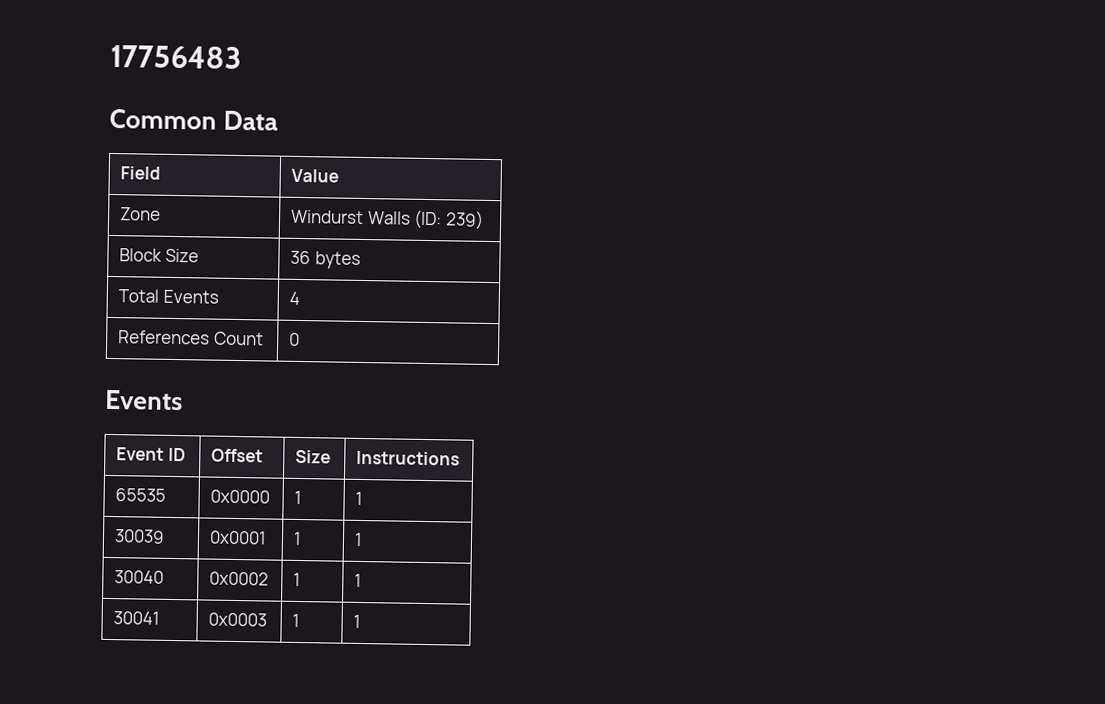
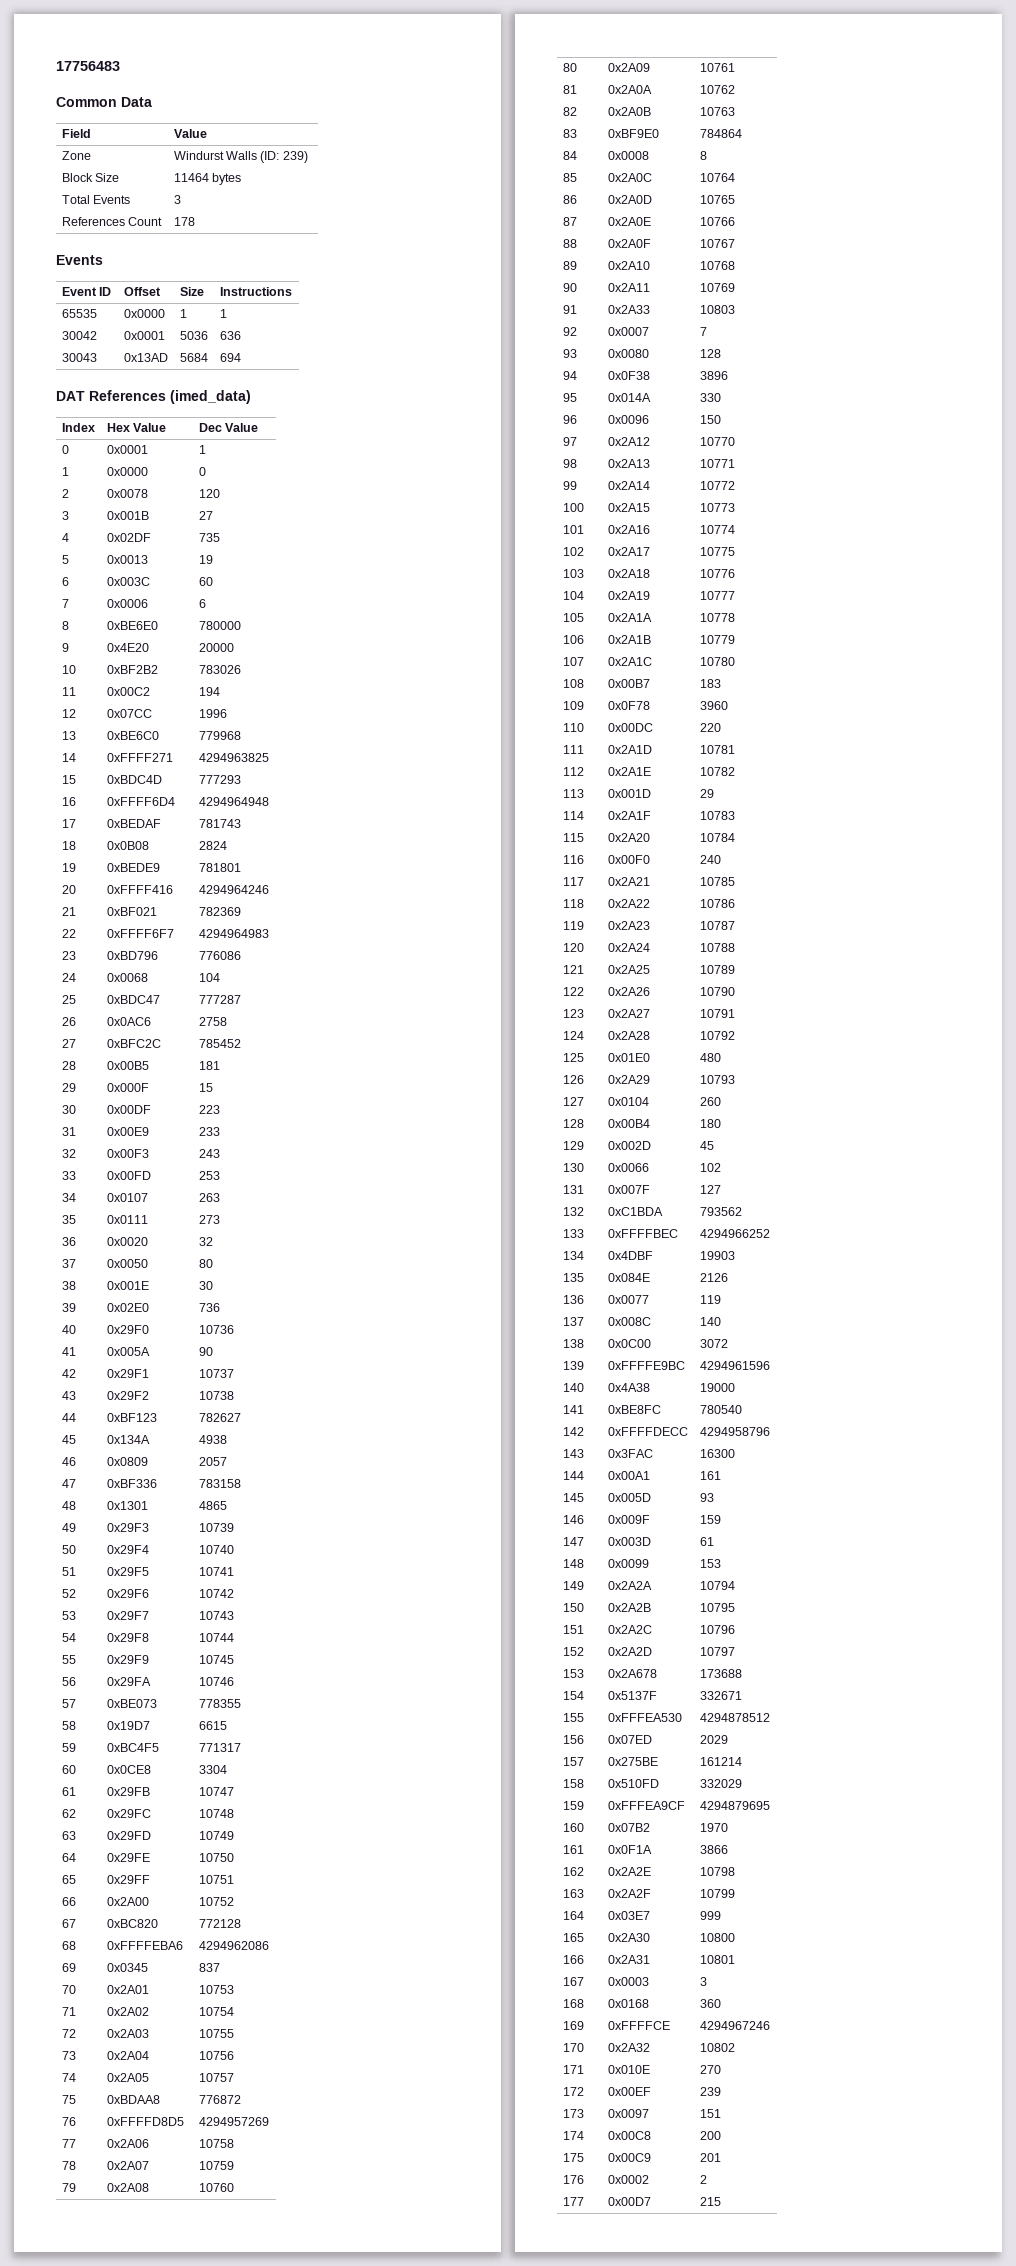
[290,250,312,265] 36 -> [173,173,209,182] 11464
[289,291,301,305] 4 -> [173,195,181,204] 3
[289,332,301,346] 0 -> [173,217,195,226] 178
[114,529,166,544] [209,530,268,545] [293,531,303,546] [354,532,364,547] [114,570,165,584] [209,571,270,586] [293,572,302,587] [354,573,363,588] [113,611,161,625] [208,612,268,627] [292,613,301,628] [353,614,362,629] 30039 | 0x0001 | 1 | 1 // 30040 | 0x0002 | 1 | 1 // 30041 | 0x0003 | 1 | 1 -> [61,331,97,340] [123,331,165,340] [179,331,208,340] [219,331,241,340] [61,353,97,362] [123,353,168,362] [179,353,208,362] [219,353,241,362] [56,390,251,404] [61,423,95,432] [106,423,166,432] [198,423,258,432] [61,445,69,454] [106,445,148,454] [198,445,206,454] [61,467,69,476] [106,467,148,476] [198,467,206,476] [61,489,69,498] [106,489,148,498] [198,489,220,498] [61,511,69,520] [106,511,149,520] [198,511,213,520] [61,533,69,542] [106,533,151,542] [198,533,220,542] [61,555,69,564] [106,555,148,564] [198,555,213,564] [61,577,69,586] [106,577,150,586] [198,577,213,586] [61,599,69,608] [106,599,148,608] [198,599,206,608] [61,621,69,630] [106,621,158,630] [198,621,241,630] [61,643,69,652] [106,643,149,652] [198,643,234,652] [61,665,76,674] [106,665,158,674] [198,665,241,674] [61,687,76,696] [106,687,150,696] [198,687,220,696] [61,709,76,718] [106,709,152,718] [198,709,227,718] [61,731,76,740] [106,731,159,740] [198,731,241,740] [61,753,76,762] [106,753,173,762] [198,753,269,762] [61,775,76,784] [106,775,162,784] [198,775,241,784] [61,797,76,806] [106,797,175,806] [198,797,269,806] [61,819,76,828] [106,819,161,828] [198,819,241,828] [61,841,76,850] [106,841,149,850] [198,841,227,850] [61,863,76,872] [106,863,160,872] [198,863,241,872] [61,885,76,894] [106,885,173,894] [198,885,269,894] [61,907,76,916] [106,907,157,916] [198,907,241,916] [61,929,76,938] [106,929,174,938] [198,929,269,938] [61,951,76,960] [106,951,158,960] [198,951,241,960] [61,973,76,982] [106,973,148,982] [198,973,220,982] [61,995,76,1004] [106,995,160,1004] [198,995,241,1004] [61,1017,76,1026] [106,1017,151,1026] [198,1017,227,1026] [61,1039,76,1048] [106,1039,161,1048] [198,1039,241,1048] [61,1061,76,1070] [106,1061,149,1070] [198,1061,220,1070] [61,1083,76,1092] [106,1083,149,1092] [198,1083,213,1092] [61,1105,76,1114] [106,1105,151,1114] [198,1105,220,1114] [61,1127,76,1136] [106,1127,149,1136] [198,1127,220,1136] [61,1149,76,1158] [106,1149,149,1158] [198,1149,220,1158] [61,1171,76,1180] [106,1171,151,1180] [198,1171,220,1180] [61,1193,76,1202] [106,1193,148,1202] [198,1193,220,1202] [61,1215,76,1224] [106,1215,148,1224] [198,1215,220,1224] [61,1237,76,1246] [106,1237,148,1246] [198,1237,213,1246] [61,1259,76,1268] [106,1259,148,1268] [198,1259,213,1268] [61,1281,76,1290] [106,1281,149,1290] [198,1281,213,1290] [61,1303,76,1312] [106,1303,149,1312] [198,1303,220,1312] [61,1325,76,1334] [106,1325,149,1334] [198,1325,234,1334] [61,1347,76,1356] [106,1347,150,1356] [198,1347,213,1356] [61,1369,76,1378] [106,1369,149,1378] [198,1369,234,1378] [61,1391,76,1400] [106,1391,149,1400] [198,1391,234,1400] [61,1413,76,1422] [106,1413,157,1422] [198,1413,241,1422] [61,1435,76,1444] [106,1435,150,1444] [198,1435,227,1444] [61,1457,76,1466] [106,1457,148,1466] [198,1457,227,1466] [61,1479,76,1488] [106,1479,157,1488] [198,1479,241,1488] [61,1501,76,1510] [106,1501,148,1510] [198,1501,227,1510] [61,1523,76,1532] [106,1523,149,1532] [198,1523,234,1532] [61,1545,76,1554] [106,1545,149,1554] [198,1545,234,1554] [61,1567,76,1576] [106,1567,149,1576] [198,1567,234,1576] [61,1589,76,1598] [106,1589,149,1598] [198,1589,234,1598] [61,1611,76,1620] [106,1611,149,1620] [198,1611,234,1620] [61,1633,76,1642] [106,1633,149,1642] [198,1633,234,1642] [61,1655,76,1664] [106,1655,149,1664] [198,1655,234,1664] [61,1677,76,1686] [106,1677,151,1686] [198,1677,234,1686] [61,1699,76,1708] [106,1699,157,1708] [198,1699,241,1708] [61,1721,76,1730] [106,1721,150,1730] [198,1721,227,1730] [61,1743,76,1752] [106,1743,159,1752] [198,1743,241,1752] [61,1765,76,1774] [106,1765,151,1774] [198,1765,227,1774] [61,1787,76,1796] [106,1787,150,1796] [198,1787,234,1796] [61,1809,76,1818] [106,1809,151,1818] [198,1809,234,1818] [61,1831,76,1840] [106,1831,151,1840] [198,1831,234,1840] [61,1853,76,1862] [106,1853,150,1862] [198,1853,234,1862] [61,1875,76,1884] [106,1875,150,1884] [198,1875,234,1884] [61,1897,76,1906] [106,1897,149,1906] [198,1897,234,1906] [61,1919,76,1928] [106,1919,158,1928] [198,1919,241,1928] [61,1941,76,1950] [106,1941,183,1950] [198,1941,269,1950] [61,1963,76,1972] [106,1963,148,1972] [198,1963,220,1972] [61,1985,76,1994] [106,1985,149,1994] [198,1985,234,1994] [61,2007,76,2016] [106,2007,149,2016] [198,2007,234,2016] [61,2029,76,2038] [106,2029,149,2038] [198,2029,234,2038] [61,2051,76,2060] [106,2051,149,2060] [198,2051,234,2060] [61,2073,76,2082] [106,2073,149,2082] [198,2073,234,2082] [61,2095,76,2104] [106,2095,160,2104] [198,2095,241,2104] [61,2117,76,2126] [106,2117,184,2126] [198,2117,269,2126] [61,2139,76,2148] [106,2139,149,2148] [198,2139,234,2148] [61,2161,76,2170] [106,2161,149,2170] [198,2161,234,2170] [61,2183,76,2192] [106,2183,149,2192] [198,2183,234,2192] [562,63,577,72] [607,63,650,72] [699,63,735,72] [562,85,577,94] [607,85,652,94] [699,85,735,94] [562,107,577,116] [607,107,651,116] [699,107,735,116] [562,129,577,138] [607,129,659,138] [699,129,742,138] [562,151,577,160] [607,151,649,160] [699,151,707,160] [562,173,577,182] [607,173,652,182] [699,173,735,182] [562,195,577,204] [607,195,652,204] [699,195,735,204] [562,217,577,226] [607,217,651,226] [699,217,735,226] [562,239,577,248] [607,239,651,248] [699,239,735,248] [562,261,577,270] [607,261,650,270] [699,261,735,270] [562,283,577,292] [607,283,650,292] [699,283,735,292] [562,305,577,314] [607,305,650,314] [699,305,735,314] [562,327,577,336] [607,327,649,336] [699,327,707,336] [562,349,577,358] [607,349,649,358] [699,349,721,358] [562,371,577,380] [607,371,650,380] [699,371,728,380] [562,393,577,402] [607,393,651,402] [699,393,721,402] [562,415,577,424] [607,415,649,424] [699,415,721,424] [562,437,577,446] [607,437,650,446] [699,437,735,446] [562,459,577,468] [607,459,650,468] [699,459,735,468] [562,481,577,490] [607,481,650,490] [699,481,735,490] [562,503,584,512] [607,503,650,512] [699,503,735,512] [562,525,584,534] [607,525,650,534] [699,525,735,534] [562,547,584,556] [607,547,650,556] [699,547,735,556] [562,569,584,578] [607,569,650,578] [699,569,735,578] [562,591,584,600] [607,591,650,600] [699,591,735,600] [562,613,584,622] [607,613,652,622] [699,613,735,622] [562,635,584,644] [607,635,651,644] [699,635,735,644] [562,657,584,666] [607,657,652,666] [699,657,735,666] [562,679,584,688] [607,679,650,688] [699,679,721,688] [562,701,584,710] [607,701,650,710] [699,701,728,710] [562,723,584,732] [607,723,653,732] [699,723,721,732] [562,745,584,754] [607,745,652,754] [699,745,735,754] [562,767,584,776] [607,767,651,776] [699,767,735,776] [562,789,584,798] [607,789,651,798] [699,789,714,798] [562,811,584,820] [607,811,651,820] [699,811,735,820] [562,833,584,842] [607,833,650,842] [699,833,735,842] [562,855,584,864] [607,855,650,864] [699,855,721,864] [562,877,584,886] [607,877,650,886] [699,877,735,886] [562,899,584,908] [607,899,650,908] [699,899,735,908] [562,921,584,930] [607,921,650,930] [699,921,735,930] [562,943,584,952] [607,943,650,952] [699,943,735,952] [562,965,584,974] [607,965,650,974] [699,965,735,974] [562,987,584,996] [607,987,650,996] [699,987,735,996] [562,1009,584,1018] [607,1009,650,1018] [699,1009,735,1018] [562,1031,584,1040] [607,1031,650,1040] [699,1031,735,1040] [562,1053,584,1062] [607,1053,650,1062] [699,1053,721,1062] [562,1075,584,1084] [607,1075,650,1084] [699,1075,735,1084] [562,1097,584,1106] [607,1097,649,1106] [699,1097,721,1106] [562,1119,584,1128] [607,1119,650,1128] [699,1119,721,1128] [562,1141,584,1150] [607,1141,651,1150] [699,1141,714,1150] [562,1163,584,1172] [607,1163,649,1172] [699,1163,721,1172] [562,1185,584,1194] [607,1185,650,1194] [699,1185,721,1194] [562,1207,584,1216] [607,1207,663,1216] [699,1207,742,1216] [562,1229,584,1238] [607,1229,678,1238] [699,1229,770,1238] [562,1251,584,1260] [607,1251,653,1260] [699,1251,735,1260] [562,1273,584,1282] [607,1273,650,1282] [699,1273,728,1282] [562,1295,584,1304] [607,1295,649,1304] [699,1295,721,1304] [562,1317,584,1326] [607,1317,651,1326] [699,1317,721,1326] [562,1339,584,1348] [607,1339,651,1348] [699,1339,728,1348] [562,1361,584,1370] [607,1361,685,1370] [699,1361,770,1370] [562,1383,584,1392] [607,1383,650,1392] [699,1383,735,1392] [562,1405,584,1414] [607,1405,661,1414] [699,1405,742,1414] [562,1427,584,1436] [607,1427,688,1436] [699,1427,770,1436] [562,1449,584,1458] [607,1449,653,1458] [699,1449,735,1458] [562,1471,584,1480] [607,1471,650,1480] [699,1471,721,1480] [562,1493,584,1502] [607,1493,651,1502] [699,1493,714,1502] [562,1515,584,1524] [607,1515,650,1524] [699,1515,721,1524] [562,1537,584,1546] [607,1537,651,1546] [699,1537,714,1546] [562,1559,584,1568] [607,1559,649,1568] [699,1559,721,1568] [562,1581,584,1590] [607,1581,652,1590] [699,1581,735,1590] [562,1603,584,1612] [607,1603,651,1612] [699,1603,735,1612] [562,1625,584,1634] [607,1625,652,1634] [699,1625,735,1634] [562,1647,584,1656] [607,1647,652,1656] [699,1647,735,1656] [562,1669,584,1678] [607,1669,657,1678] [699,1669,742,1678] [562,1691,584,1700] [607,1691,657,1700] [699,1691,742,1700] [562,1713,584,1722] [607,1713,682,1722] [699,1713,770,1722] [562,1735,584,1744] [607,1735,652,1744] [699,1735,728,1744] [562,1757,584,1766] [607,1757,658,1766] [699,1757,742,1766] [562,1779,584,1788] [607,1779,659,1788] [699,1779,742,1788] [562,1801,584,1810] [607,1801,685,1810] [699,1801,770,1810] [562,1823,584,1832] [607,1823,650,1832] [699,1823,728,1832] [562,1845,584,1854] [607,1845,652,1854] [699,1845,728,1854] [562,1867,584,1876] [607,1867,651,1876] [699,1867,735,1876] [562,1889,584,1898] [607,1889,651,1898] [699,1889,735,1898] [562,1911,584,1920] [607,1911,650,1920] [699,1911,721,1920] [562,1933,584,1942] [607,1933,650,1942] [699,1933,735,1942] [562,1955,584,1964] [607,1955,650,1964] [699,1955,735,1964] [562,1977,584,1986] [607,1977,649,1986] [699,1977,707,1986] [562,1999,584,2008] [607,1999,649,2008] [699,1999,721,2008] [562,2021,584,2030] [607,2021,670,2030] [699,2021,770,2030] [562,2043,584,2052] [607,2043,650,2052] [699,2043,735,2052] [562,2065,584,2074] [607,2065,650,2074] [699,2065,721,2074] [562,2087,584,2096] [607,2087,651,2096] [699,2087,721,2096] [562,2109,584,2118] [607,2109,649,2118] [699,2109,721,2118] [562,2131,584,2140] [607,2131,651,2140] [699,2131,721,2140] [562,2153,584,2162] [607,2153,651,2162] [699,2153,721,2162] [562,2175,584,2184] [607,2175,649,2184] [699,2175,707,2184] [562,2197,584,2206] [607,2197,651,2206] [699,2197,721,2206] 30042 | 0x0001 | 5036 | 636 // 30043 | 0x13AD | 5684 | 694 // DAT References (imed_data) // Index | Hex Value | Dec Value // 0 | 0x0001 | 1 // 1 | 0x0000 | 0 // 2 | 0x0078 | 120 // 3 | 0x001B | 27 // 4 | 0x02DF | 735 // 5 | 0x0013 | 19 // 6 | 0x003C | 60 // 7 | 0x0006 | 6 // 8 | 0xBE6E0 | 780000 // 9 | 0x4E20 | 20000 // 10 | 0xBF2B2 | 783026 // 11 | 0x00C2 | 194 // 12 | 0x07CC | 1996 // 13 | 0xBE6C0 | 779968 // 14 | 0xFFFF271 | 4294963825 // 15 | 0xBDC4D | 777293 // 16 | 0xFFFF6D4 | 4294964948 // 17 | 0xBEDAF | 781743 // 18 | 0x0B08 | 2824 // 19 | 0xBEDE9 | 781801 // 20 | 0xFFFF416 | 4294964246 // 21 | 0xBF021 | 782369 // 22 | 0xFFFF6F7 | 4294964983 // 23 | 0xBD796 | 776086 // 24 | 0x0068 | 104 // 25 | 0xBDC47 | 777287 // 26 | 0x0AC6 | 2758 // 27 | 0xBFC2C | 785452 // 28 | 0x00B5 | 181 // 29 | 0x000F | 15 // 30 | 0x00DF | 223 // 31 | 0x00E9 | 233 // 32 | 0x00F3 | 243 // 33 | 0x00FD | 253 // 34 | 0x0107 | 263 // 35 | 0x0111 | 273 // 36 | 0x0020 | 32 // 37 | 0x0050 | 80 // 38 | 0x001E | 30 // 39 | 0x02E0 | 736 // 40 | 0x29F0 | 10736 // 41 | 0x005A | 90 // 42 | 0x29F1 | 10737 // 43 | 0x29F2 | 10738 // 44 | 0xBF123 | 782627 // 45 | 0x134A | 4938 // 46 | 0x0809 | 2057 // 47 | 0xBF336 | 783158 // 48 | 0x1301 | 4865 // 49 | 0x29F3 | 10739 // 50 | 0x29F4 | 10740 // 51 | 0x29F5 | 10741 // 52 | 0x29F6 | 10742 // 53 | 0x29F7 | 10743 // 54 | 0x29F8 | 10744 // 55 | 0x29F9 | 10745 // 56 | 0x29FA | 10746 // 57 | 0xBE073 | 778355 // 58 | 0x19D7 | 6615 // 59 | 0xBC4F5 | 771317 // 60 | 0x0CE8 | 3304 // 61 | 0x29FB | 10747 // 62 | 0x29FC | 10748 // 63 | 0x29FD | 10749 // 64 | 0x29FE | 10750 // 65 | 0x29FF | 10751 // 66 | 0x2A00 | 10752 // 67 | 0xBC820 | 772128 // 68 | 0xFFFFEBA6 | 4294962086 // 69 | 0x0345 | 837 // 70 | 0x2A01 | 10753 // 71 | 0x2A02 | 10754 // 72 | 0x2A03 | 10755 // 73 | 0x2A04 | 10756 // 74 | 0x2A05 | 10757 // 75 | 0xBDAA8 | 776872 // 76 | 0xFFFFD8D5 | 4294957269 // 77 | 0x2A06 | 10758 // 78 | 0x2A07 | 10759 // 79 | 0x2A08 | 10760 // 80 | 0x2A09 | 10761 // 81 | 0x2A0A | 10762 // 82 | 0x2A0B | 10763 // 83 | 0xBF9E0 | 784864 // 84 | 0x0008 | 8 // 85 | 0x2A0C | 10764 // 86 | 0x2A0D | 10765 // 87 | 0x2A0E | 10766 // 88 | 0x2A0F | 10767 // 89 | 0x2A10 | 10768 // 90 | 0x2A11 | 10769 // 91 | 0x2A33 | 10803 // 92 | 0x0007 | 7 // 93 | 0x0080 | 128 // 94 | 0x0F38 | 3896 // 95 | 0x014A | 330 // 96 | 0x0096 | 150 // 97 | 0x2A12 | 10770 // 98 | 0x2A13 | 10771 // 99 | 0x2A14 | 10772 // 100 | 0x2A15 | 10773 // 101 | 0x2A16 | 10774 // 102 | 0x2A17 | 10775 // 103 | 0x2A18 | 10776 // 104 | 0x2A19 | 10777 // 105 | 0x2A1A | 10778 // 106 | 0x2A1B | 10779 // 107 | 0x2A1C | 10780 // 108 | 0x00B7 | 183 // 109 | 0x0F78 | 3960 // 110 | 0x00DC | 220 // 111 | 0x2A1D | 10781 // 112 | 0x2A1E | 10782 // 113 | 0x001D | 29 // 114 | 0x2A1F | 10783 // 115 | 0x2A20 | 10784 // 116 | 0x00F0 | 240 // 117 | 0x2A21 | 10785 // 118 | 0x2A22 | 10786 // 119 | 0x2A23 | 10787 // 120 | 0x2A24 | 10788 // 121 | 0x2A25 | 10789 // 122 | 0x2A26 | 10790 // 123 | 0x2A27 | 10791 // 124 | 0x2A28 | 10792 // 125 | 0x01E0 | 480 // 126 | 0x2A29 | 10793 // 127 | 0x0104 | 260 // 128 | 0x00B4 | 180 // 129 | 0x002D | 45 // 130 | 0x0066 | 102 // 131 | 0x007F | 127 // 132 | 0xC1BDA | 793562 // 133 | 0xFFFFBEC | 4294966252 // 134 | 0x4DBF | 19903 // 135 | 0x084E | 2126 // 136 | 0x0077 | 119 // 137 | 0x008C | 140 // 138 | 0x0C00 | 3072 // 139 | 0xFFFFE9BC | 4294961596 // 140 | 0x4A38 | 19000 // 141 | 0xBE8FC | 780540 // 142 | 0xFFFFDECC | 4294958796 // 143 | 0x3FAC | 16300 // 144 | 0x00A1 | 161 // 145 | 0x005D | 93 // 146 | 0x009F | 159 // 147 | 0x003D | 61 // 148 | 0x0099 | 153 // 149 | 0x2A2A | 10794 // 150 | 0x2A2B | 10795 // 151 | 0x2A2C | 10796 // 152 | 0x2A2D | 10797 // 153 | 0x2A678 | 173688 // 154 | 0x5137F | 332671 // 155 | 0xFFFEA530 | 4294878512 // 156 | 0x07ED | 2029 // 157 | 0x275BE | 161214 // 158 | 0x510FD | 332029 // 159 | 0xFFFEA9CF | 4294879695 // 160 | 0x07B2 | 1970 // 161 | 0x0F1A | 3866 // 162 | 0x2A2E | 10798 // 163 | 0x2A2F | 10799 // 164 | 0x03E7 | 999 // 165 | 0x2A30 | 10800 // 166 | 0x2A31 | 10801 // 167 | 0x0003 | 3 // 168 | 0x0168 | 360 // 169 | 0xFFFFCE | 4294967246 // 170 | 0x2A32 | 10802 // 171 | 0x010E | 270 // 172 | 0x00EF | 239 // 173 | 0x0097 | 151 // 174 | 0x00C8 | 200 // 175 | 0x00C9 | 201 // 176 | 0x0002 | 2 // 177 | 0x00D7 | 215

